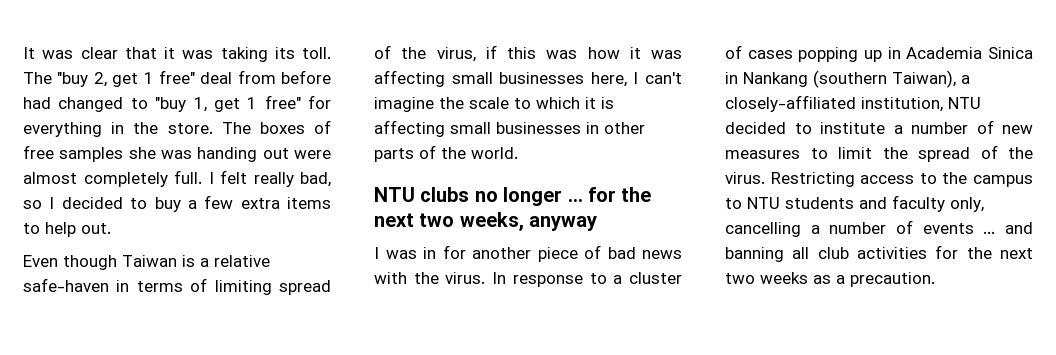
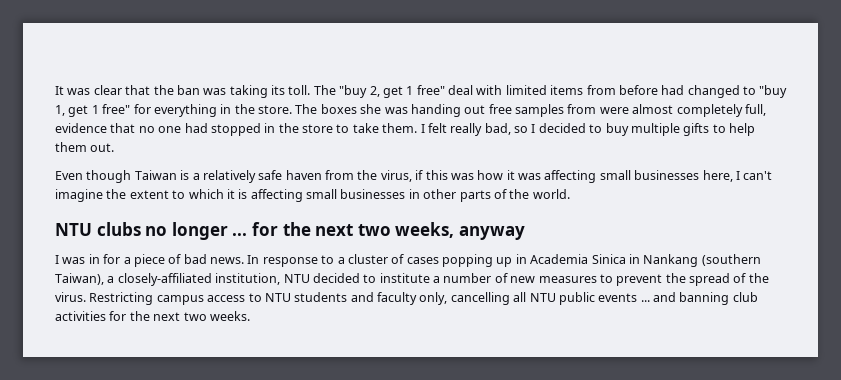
[164,47,175,59] it -> [153,85,200,95] the ban
(233, 78) none -> [476,85,584,95] with limited items
[314,120,331,134] [23,145,124,162] of free samples -> (357, 109) none
[294,150,332,159] [23,170,202,187] were almost completely full. -> [488,104,766,117] [55,123,418,136] free samples from were almost completely full, evidence that no one had stopped in the store to take them.
[187,195,331,209] a few extra items -> [630,123,710,136] multiple gifts
(76, 229) none -> [55,142,87,152] them
[214,255,270,267] [23,278,331,295] [374,45,391,59] relative safe-haven in terms of limiting spread of -> [202,170,354,183] relatively safe haven from
[469,97,509,109] scale -> [129,190,169,199] extent
[472,247,531,259] another -> [123,257,131,264] a
[642,250,682,259] [374,272,486,284] news with the virus. -> [210,257,244,264] news.
[838,147,872,159] limit -> [616,274,663,286] prevent
(855, 179) none -> [156,295,204,305] campus
[942,172,1033,187] [725,198,742,209] the campus to -> (262, 297) none
[810,220,913,234] a number of -> [513,292,595,305] all NTU public
[792,247,810,259] all -> (730, 298) none
[760,272,935,287] weeks as a precaution. -> [209,311,250,321] weeks.

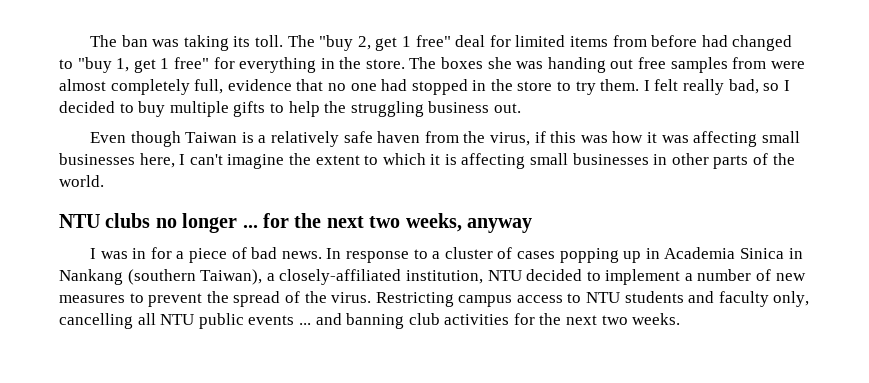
[55,85,174,95] It was clear that the -> [90,35,118,47] The
[476,85,503,95] with -> [489,35,511,47] for
[352,123,379,133] take -> [575,81,596,95] try
[55,142,87,152] them -> [324,101,490,117] the struggling business
[379,273,430,283] institute -> [605,269,681,285] implement

